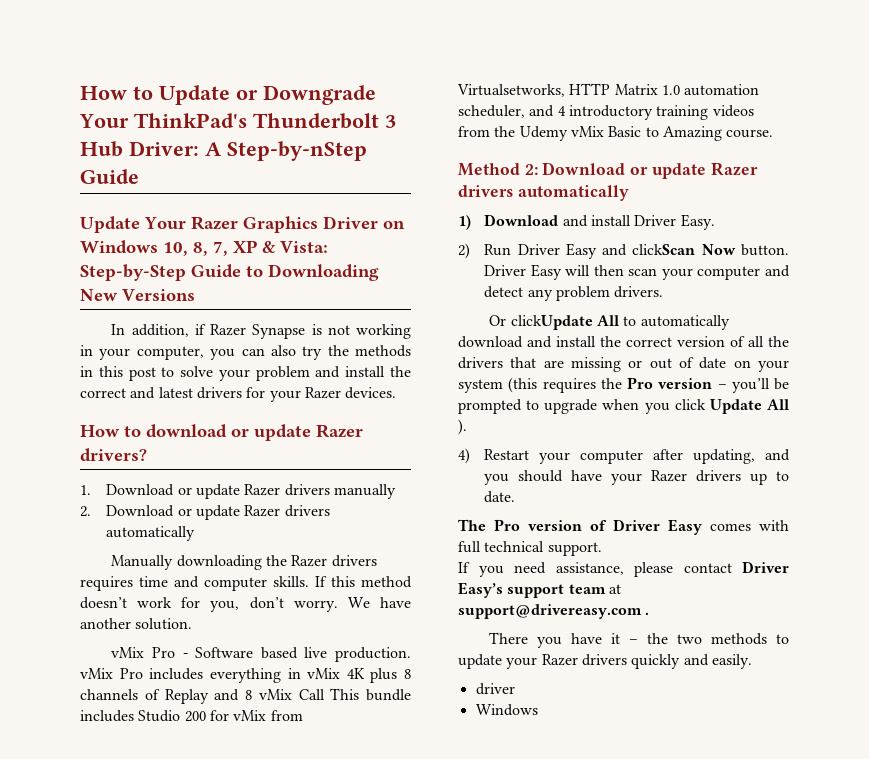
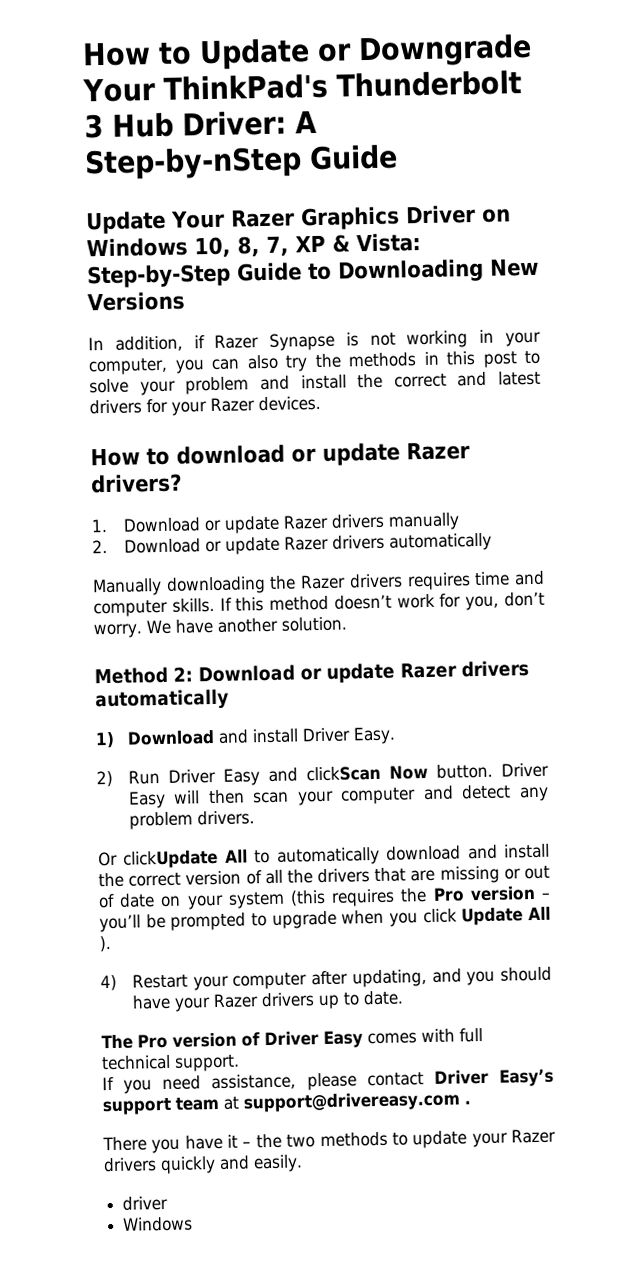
[111,647,411,662] [80,668,411,683] [80,688,411,704] [80,710,303,722] [457,83,760,97] [458,105,754,120] [458,126,774,141] // vMix Pro - Software based live production. vMix Pro includes everything in vMix 4K plus 8 channels of Replay and 8 vMix Call This bundle includes Studio 200 for vMix from Virtualsetworks, HTTP Matrix 1.0 automation scheduler, and 4 introductory training videos from the Udemy vMix Basic to Amazing course. -> (347, 624) none

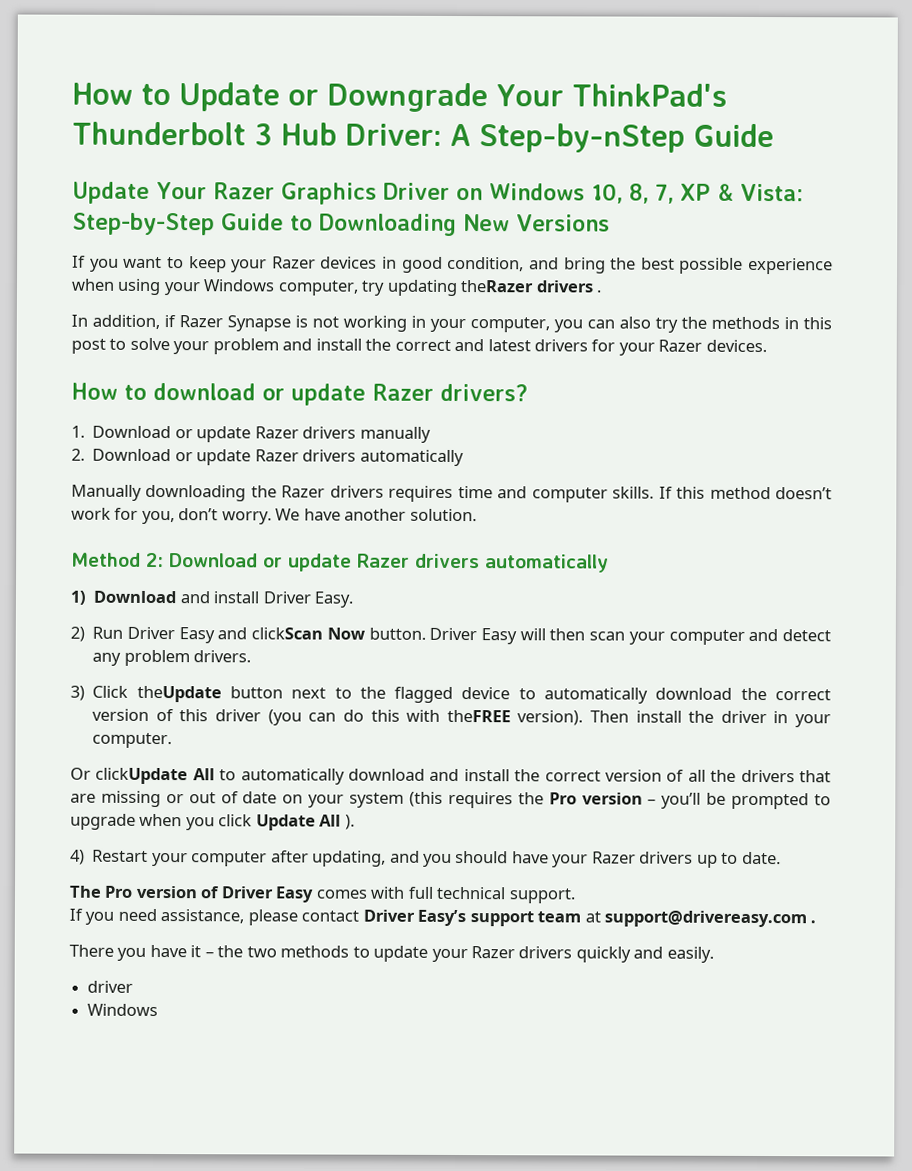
(185, 301) none -> [72,255,833,275] [71,278,602,297] // If you want to keep your Razer devices in good condition, and bring the best possible experience when using your Windows computer, try updating theRazer drivers .
(255, 818) none -> [70,685,831,704] [92,708,831,728] [92,732,173,749] // 3) Click theUpdate button next to the flagged device to automatically download the correct version of this driver (you can do this with theFREE version). Then install the driver in your computer.

